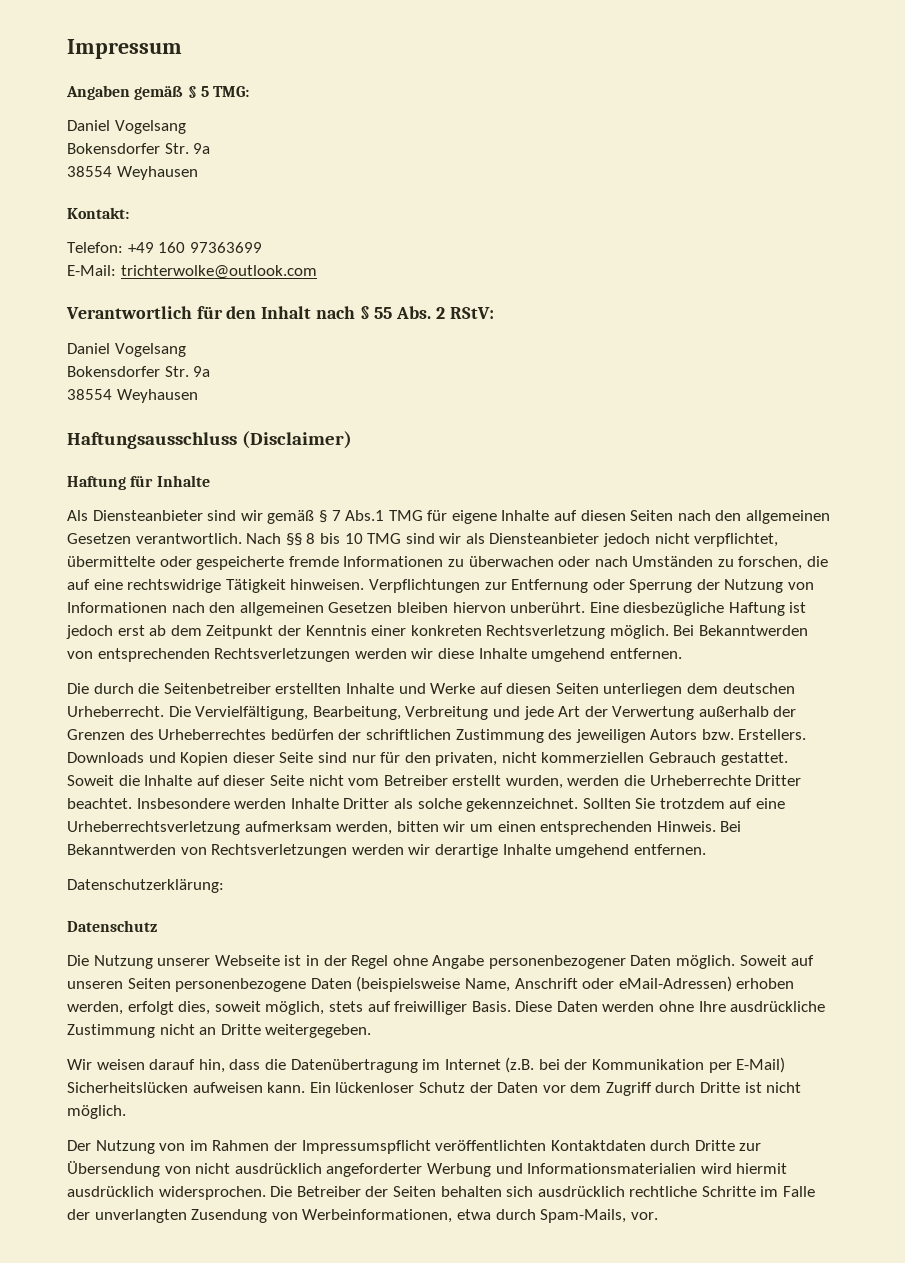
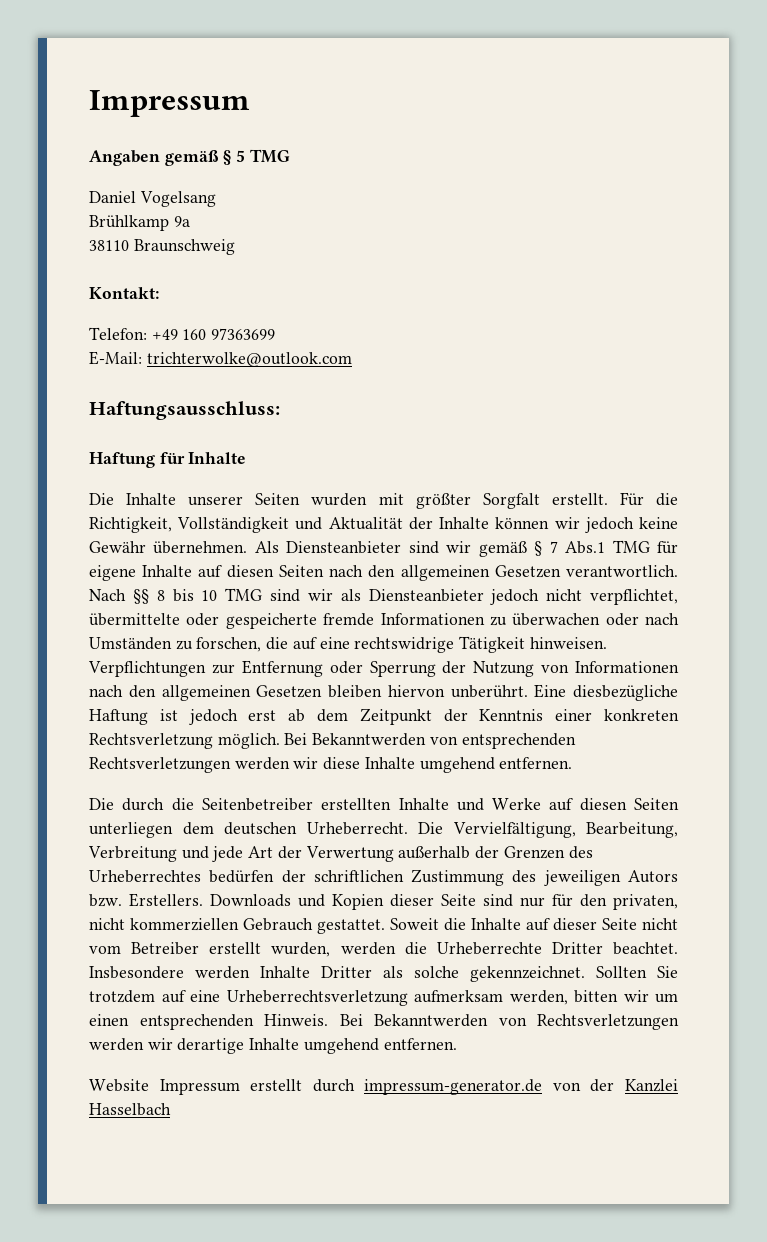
[213,86,250,97] [67,120,186,134] [67,143,211,154] [67,166,198,180] TMG: // Daniel Vogelsang // Bokensdorfer Str. 9a // 38554 Weyhausen -> [249,149,290,163] [89,191,216,207] [89,215,190,231] [89,239,235,255] TMG // Daniel Vogelsang // Brühlkamp 9a // 38110 Braunschweig
[66,306,494,320] [67,343,186,357] [67,366,211,377] [67,389,198,403] [67,431,353,449] [67,475,210,490] Verantwortlich für den Inhalt nach § 55 Abs. 2 RStV: // Daniel Vogelsang // Bokensdorfer Str. 9a // 38554 Weyhausen // Haftungsausschluss (Disclaimer) // Haftung für Inhalte // -> [89,401,280,420] [89,452,247,468] [89,492,679,509] [89,517,678,533] [89,541,248,554] Haftungsausschluss: // Haftung für Inhalte // Die Inhalte unserer Seiten wurden mit größter Sorgfalt erstellt. Für die Richtigkeit, Vollständigkeit und Aktualität der Inhalte können wir jedoch keine Gewähr übernehmen.
[67,879,224,893] [67,920,157,932] [67,955,815,969] [67,976,795,992] [67,1001,826,1015] [67,1024,372,1038] [67,1057,786,1073] [67,1082,802,1096] [67,1105,126,1119] [67,1140,762,1154] [67,1161,788,1177] [67,1186,816,1200] [67,1209,658,1223] Datenschutzerklärung: // Datenschutz // Die Nutzung unserer Webseite ist in der Regel ohne Angabe personenbezogener Daten möglich. Soweit auf unseren Seiten personenbezogene Daten (beispielsweise Name, Anschrift oder eMail-Adressen) erhoben werden, erfolgt dies, soweit möglich, stets auf freiwilliger Basis. Diese Daten werden ohne Ihre ausdrückliche Zustimmung nicht an Dritte weitergegeben. // Wir weisen darauf hin, dass die Datenübertragung im Internet (z.B. bei der Kommunikation per E-Mail) Sicherheitslücken aufweisen kann. Ein lückenloser Schutz der Daten vor dem Zugriff durch Dritte ist nicht möglich. // Der Nutzung von im Rahmen der Impressumspflicht veröffentlichten Kontaktdaten durch Dritte zur Übersendung von nicht ausdrücklich angeforderter Werbung und Informationsmaterialien wird hiermit ausdrücklich widersprochen. Die Betreiber der Seiten behalten sich ausdrücklich rechtliche Schritte im Falle der unverlangten Zusendung von Werbeinformationen, etwa durch Spam-Mails, vor. -> [89,1079,678,1095] [89,1103,171,1116] Website Impressum erstellt durch impressum-generator.de von der Kanzlei Hasselbach

